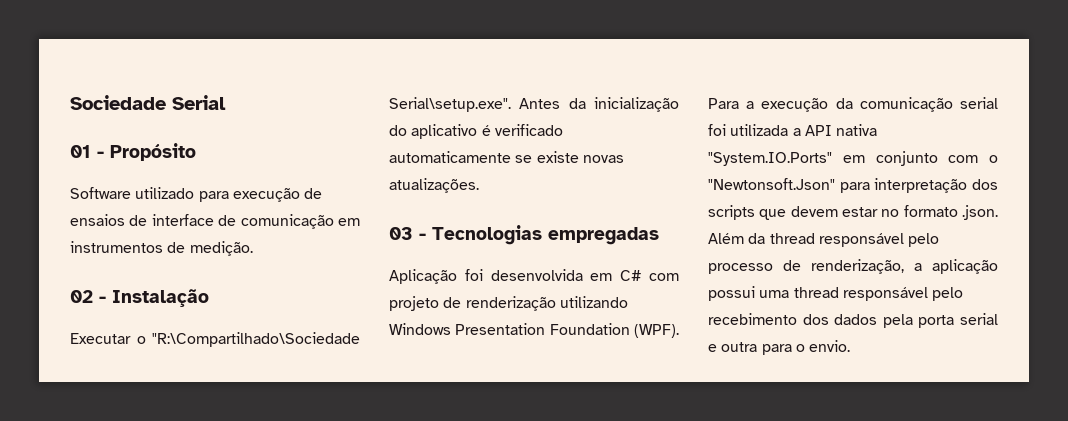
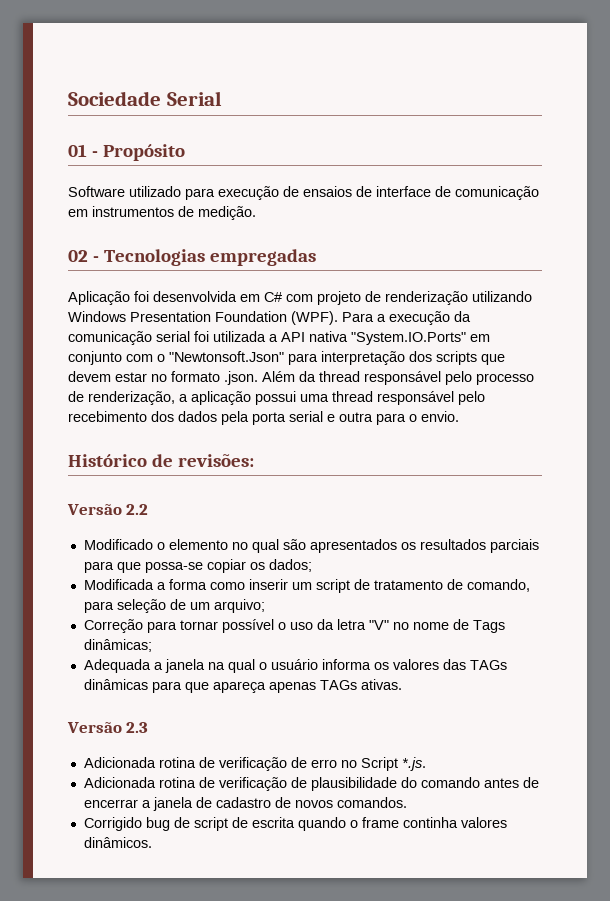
[112,289,209,307] [70,332,360,347] [389,97,679,112] [389,124,563,139] [389,151,624,163] [389,178,479,193] [389,227,426,240] Instalação // Executar o "R:\Compartilhado\Sociedade Serial\setup.exe". Antes da inicialização do aplicativo é verificado automaticamente se existe novas atualizações. // 03 - -> (99, 259) none
(851, 346) none -> [68,454,254,467] [67,504,149,515] [83,539,539,553] [83,559,312,573] [83,579,530,593] [83,599,265,613] [83,619,505,633] [83,639,152,652] [83,659,507,673] [83,679,402,693] [67,722,149,733] [83,757,426,771] [83,777,539,791] [83,797,407,811] [83,817,507,831] [83,837,152,848] // Histórico de revisões: // Versão 2.2 // Modificado o elemento no qual são apresentados os resultados parciais para que possa-se copiar os dados; // Modificada a forma como inserir um script de tratamento de comando, para seleção de um arquivo; // Correção para tornar possível o uso da letra "V" no nome de Tags dinâmicas; // Adequada a janela na qual o usuário informa os valores das TAGs dinâmicas para que apareça apenas TAGs ativas. // Versão 2.3 // Adicionada rotina de verificação de erro no Script *.js. // Adicionada rotina de verificação de plausibilidade do comando antes de encerrar a janela de cadastro de novos comandos. // Corrigido bug de script de escrita quando o frame continha valores dinâmicos.

